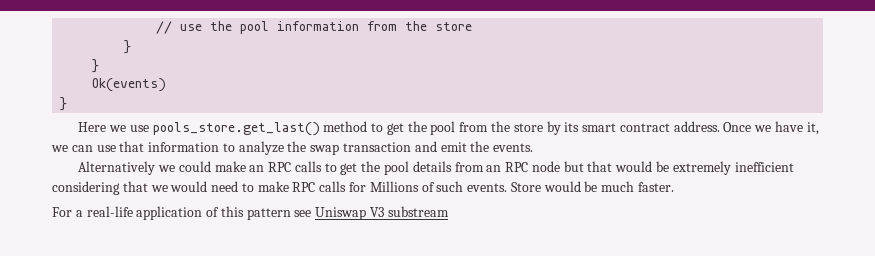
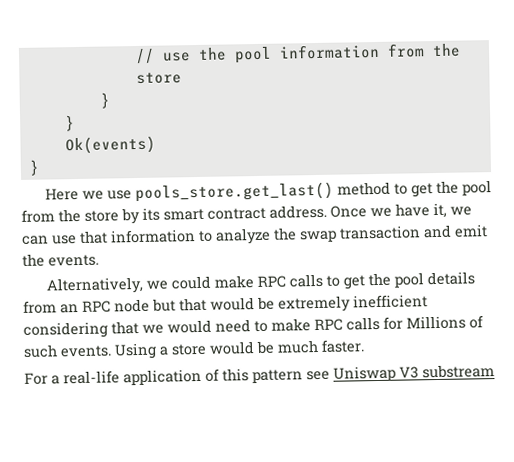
[78,161,156,175] Alternatively -> [45,276,144,295] Alternatively,
[249,165,265,172] an -> (254, 282) none
[510,182,541,192] Store -> [114,342,207,360] Using a store

